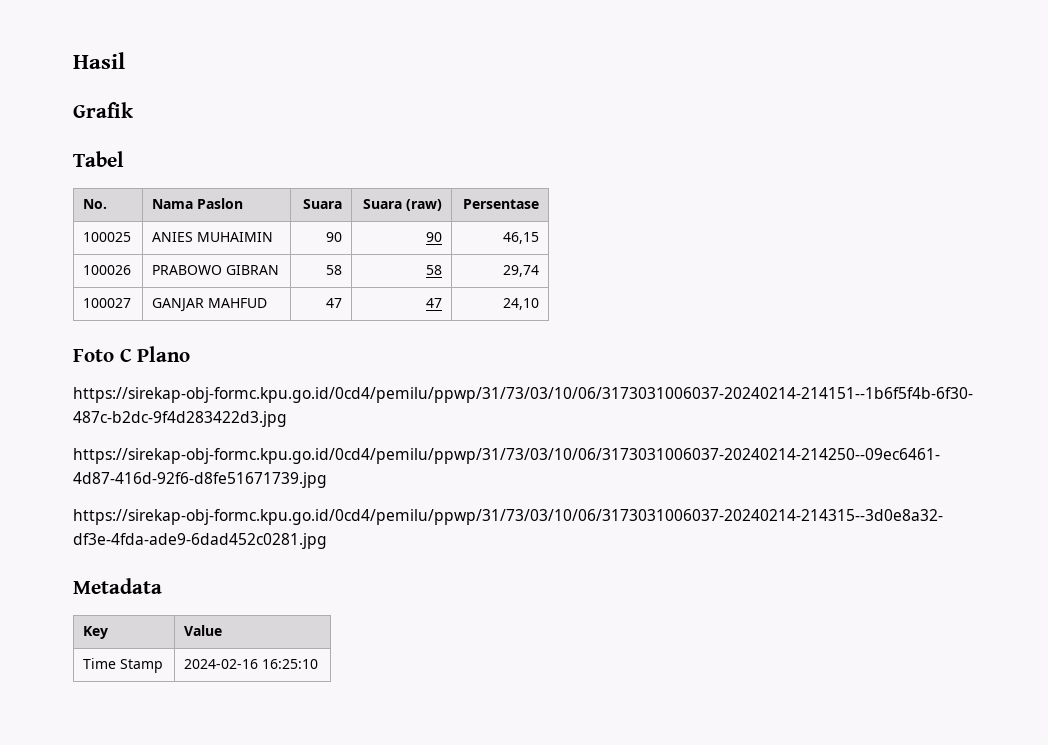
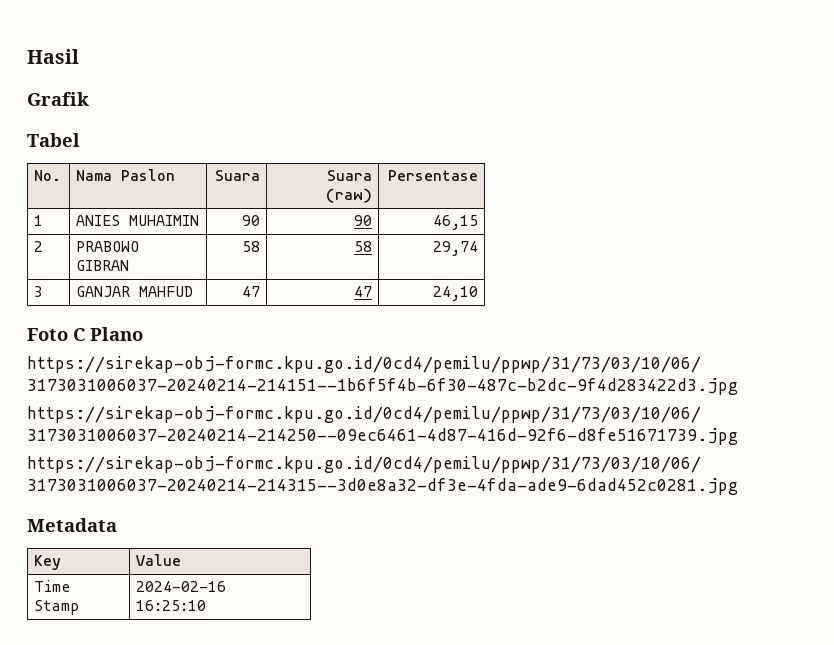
[83,232,132,242] 100025 -> [34,215,44,226] 1
[83,265,132,275] 100026 -> [34,241,44,252] 2
[83,298,132,308] 100027 -> [34,286,44,297] 3

